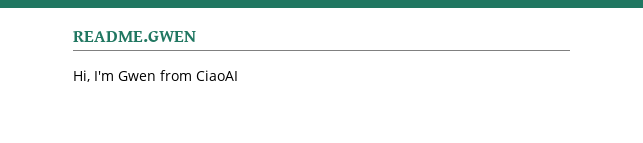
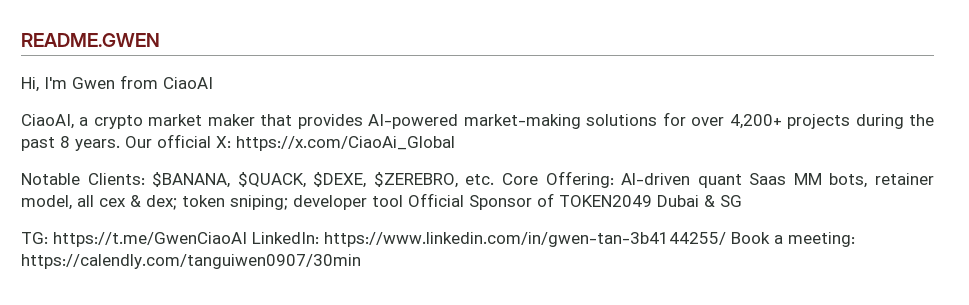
(238, 75) none -> [21,112,935,129] [21,134,455,151] [21,171,934,188] [21,193,742,210] [21,232,855,247] [21,254,361,269] // CiaoAI, a crypto market maker that provides AI-powered market-making solutions for over 4,200+ projects during the past 8 years. Our official X: https://x.com/CiaoAi_Global // Notable Clients: $BANANA, $QUACK, $DEXE, $ZEREBRO, etc. Core Offering: Al-driven quant Saas MM bots, retainer model, all cex & dex; token sniping; developer tool Official Sponsor of TOKEN2049 Dubai & SG // TG: https://t.me/GwenCiaoAI LinkedIn: https://www.linkedin.com/in/gwen-tan-3b4144255/ Book a meeting: https://calendly.com/tanguiwen0907/30min

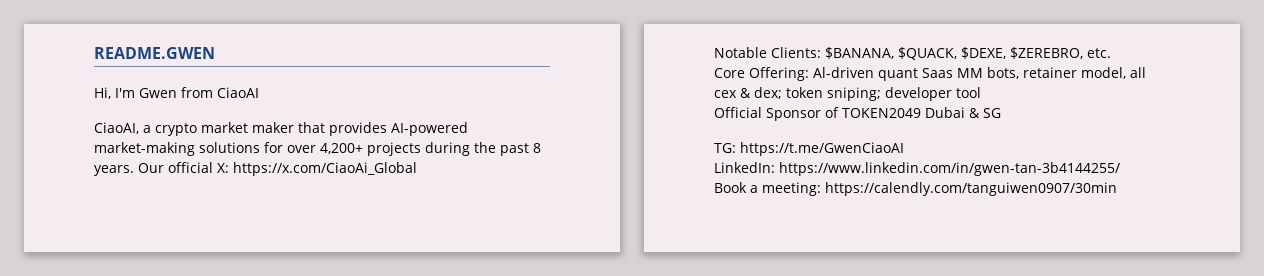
(495, 179) none -> (1111, 53) //
(403, 201) none -> (981, 92) //
(247, 239) none -> (904, 149) //
(726, 239) none -> (1120, 169) //

